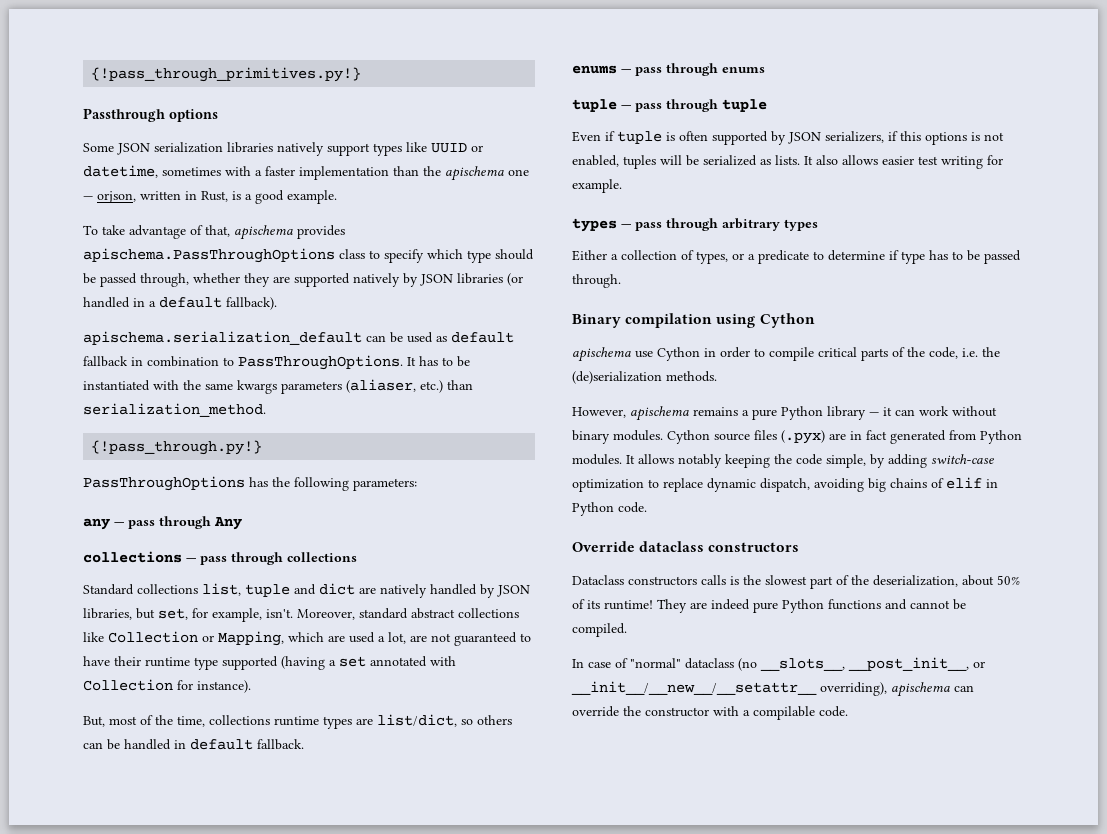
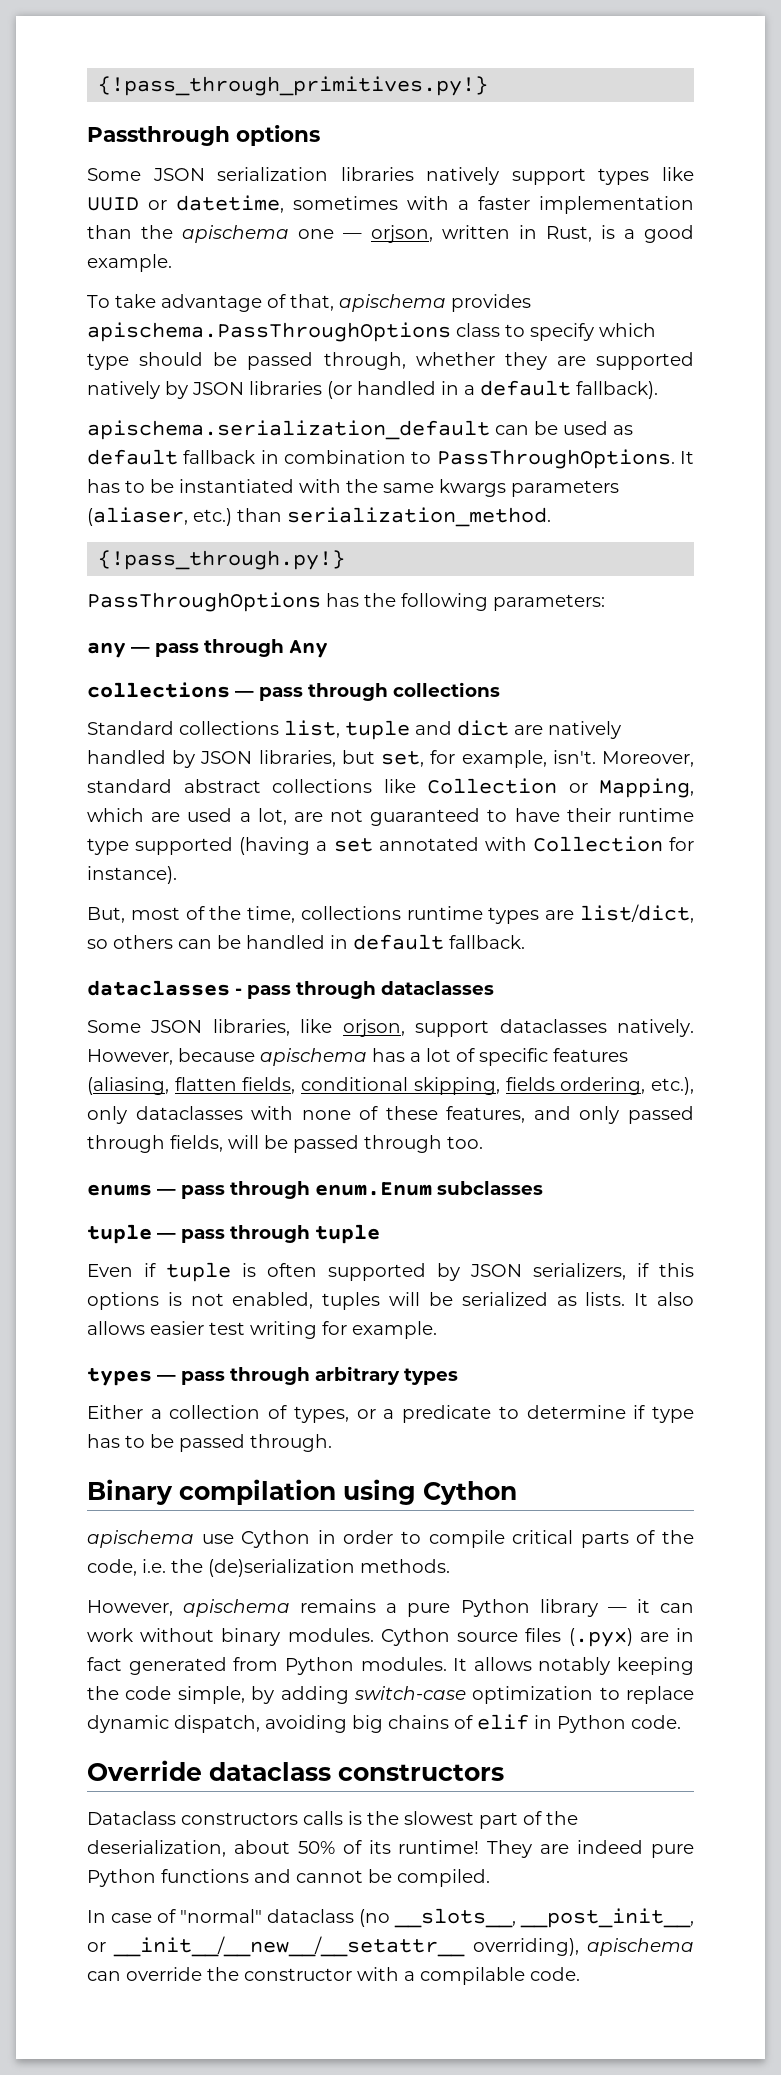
(304, 744) none -> [87,980,494,999] [87,1019,694,1037] [87,1048,628,1066] [87,1077,694,1095] [87,1106,694,1124] [87,1135,483,1153] // dataclasses - pass through dataclasses // Some JSON libraries, like orjson, support dataclasses natively. However, because apischema has a lot of specific features (aliasing, flatten fields, conditional skipping, fields ordering, etc.), only dataclasses with none of these features, and only passed through fields, will be passed through too.
[722,67,765,73] enums -> [315,1181,543,1196] enum.Enum subclasses

